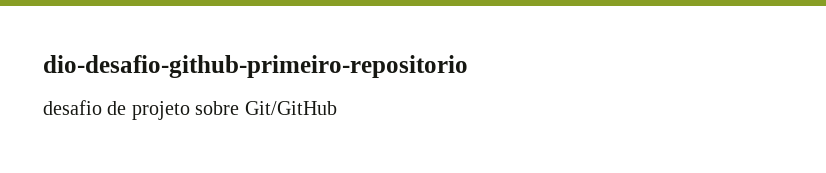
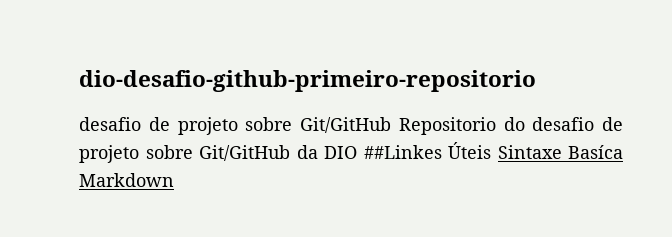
(337, 108) none -> [398,117,623,135] [79,142,623,163] [79,173,174,187] Repositorio do desafio de projeto sobre Git/GitHub da DIO ##Linkes Úteis Sintaxe Basíca Markdown

